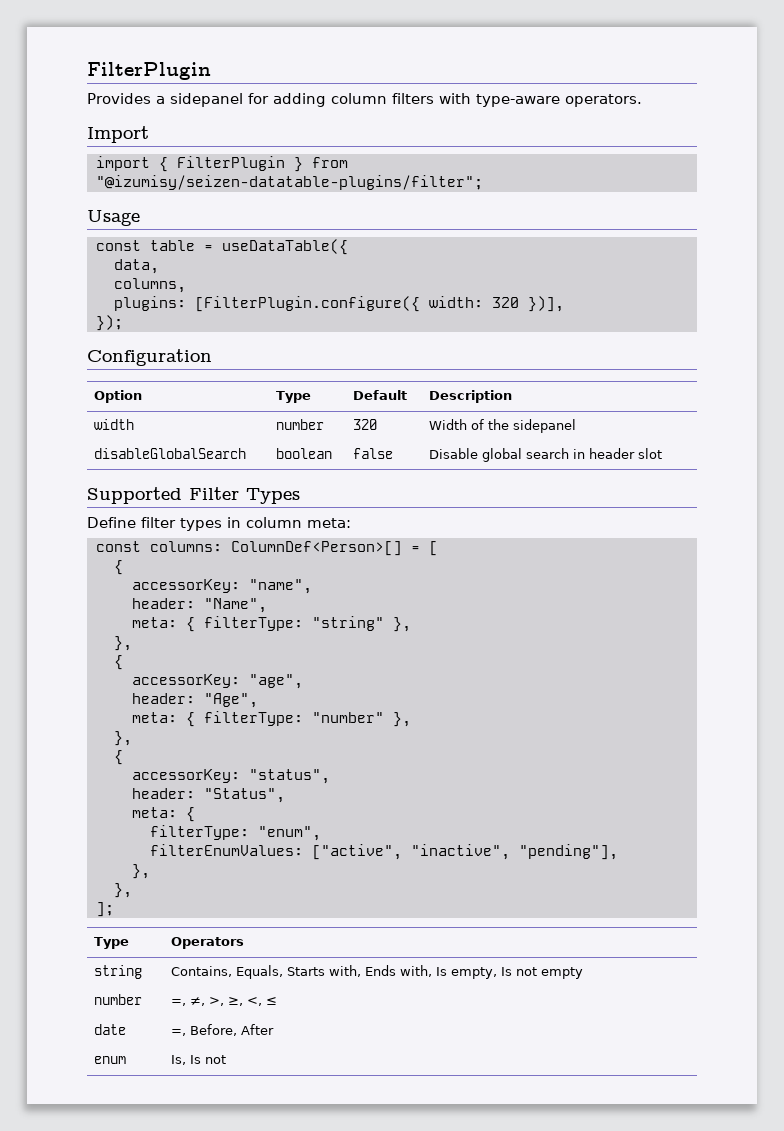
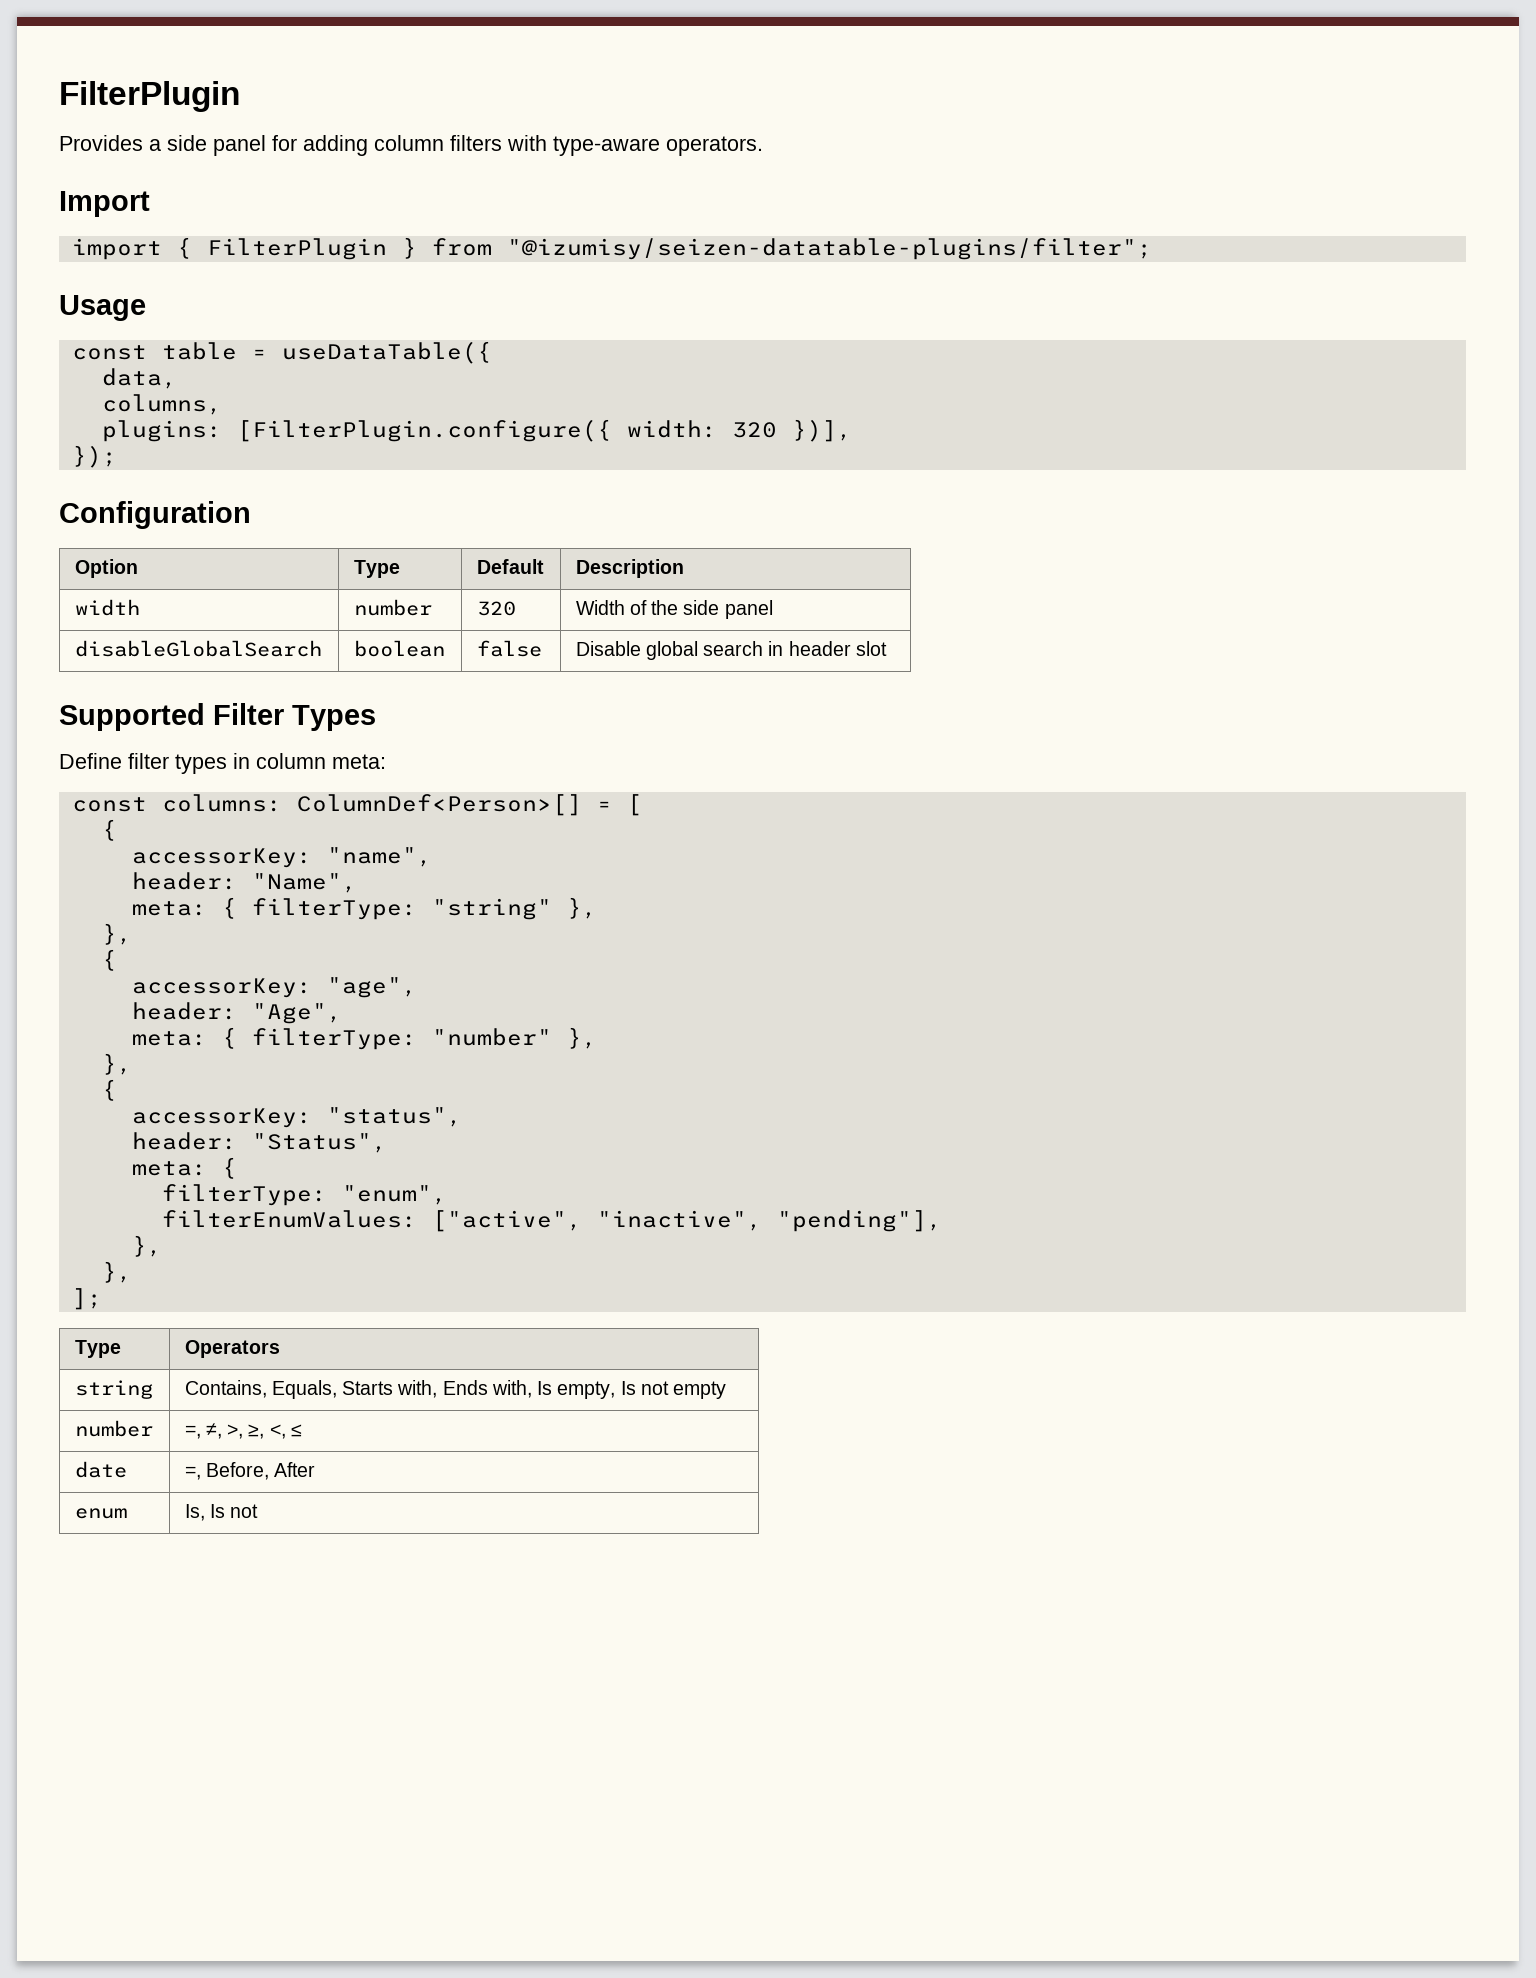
[170,93,243,107] sidepanel -> [167,135,266,156] side panel
[513,419,577,433] sidepanel -> [683,600,773,619] side panel

